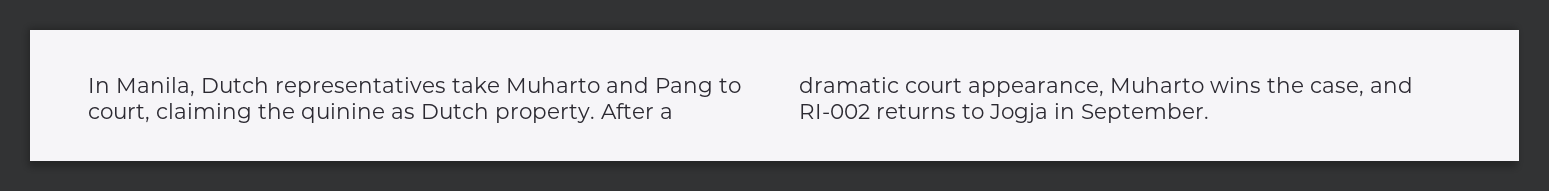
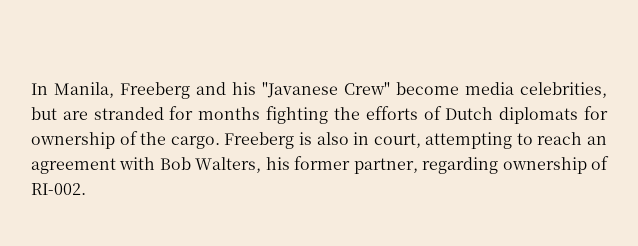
[201,77,741,97] [88,103,673,123] [799,77,1413,97] [799,103,1209,123] Dutch representatives take Muharto and Pang to court, claiming the quinine as Dutch property. After a dramatic court appearance, Muharto wins the case, and RI-002 returns to Jogja in September. -> [120,82,607,99] [31,106,608,124] [31,131,607,149] [31,156,610,174] [31,183,86,195] Freeberg and his "Javanese Crew" become media celebrities, but are stranded for months fighting the efforts of Dutch diplomats for ownership of the cargo. Freeberg is also in court, attempting to reach an agreement with Bob Walters, his former partner, regarding ownership of RI-002.

